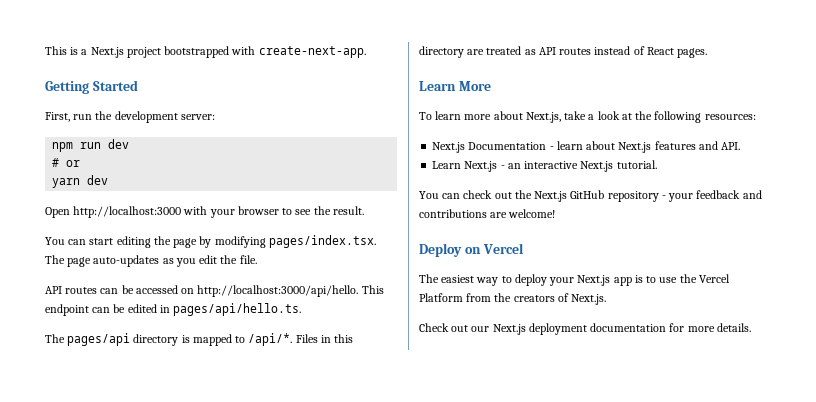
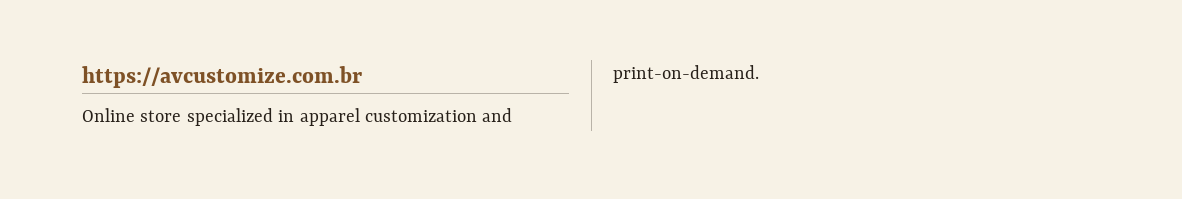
[45,46,366,58] [45,80,138,94] [45,111,215,123] [52,139,130,152] [52,158,81,167] [52,175,109,188] [45,206,364,218] [45,235,376,248] [45,255,257,267] [45,285,384,297] [45,303,302,316] [45,333,354,346] [419,46,708,58] [419,81,491,91] [419,111,756,123] [432,141,741,153] [432,160,657,172] [419,190,762,202] [419,209,556,218] [419,243,524,257] [419,274,730,286] [419,293,607,305] [419,323,751,335] This is a Next.js project bootstrapped with create-next-app. // Getting Started // First, run the development server: // npm run dev // # or // yarn dev // Open http://localhost:3000 with your browser to see the result. // You can start editing the page by modifying pages/index.tsx. The page auto-updates as you edit the file. // API routes can be accessed on http://localhost:3000/api/hello. This endpoint can be edited in pages/api/hello.ts. // The pages/api directory is mapped to /api/*. Files in this directory are treated as API routes instead of React pages. // Learn More // To learn more about Next.js, take a look at the following resources: // Next.js Documentation - learn about Next.js features and API. // Learn Next.js - an interactive Next.js tutorial. // You can check out the Next.js GitHub repository - your feedback and contributions are welcome! // Deploy on Vercel // The easiest way to deploy your Next.js app is to use the Vercel Platform from the creators of Next.js. // Check out our Next.js deployment documentation for more details. -> [82,66,362,88] [82,108,513,126] [613,65,759,83] https://avcustomize.com.br // Online store specialized in apparel customization and print-on-demand.

